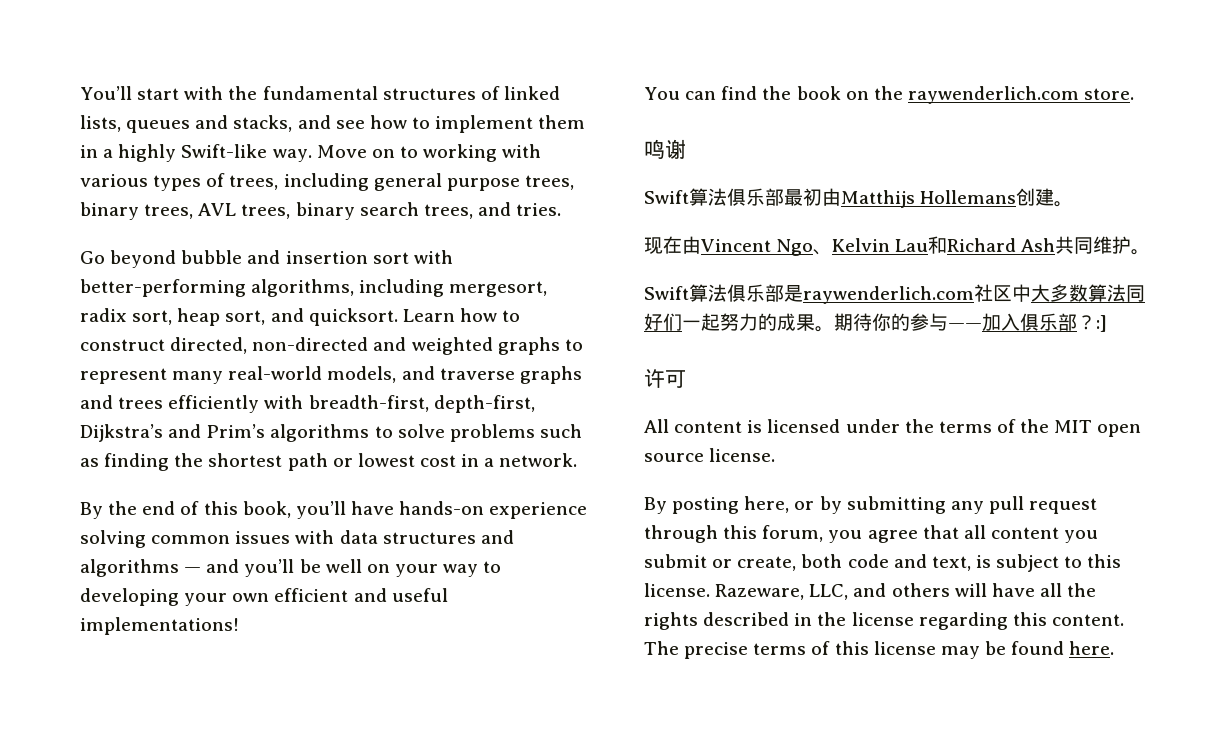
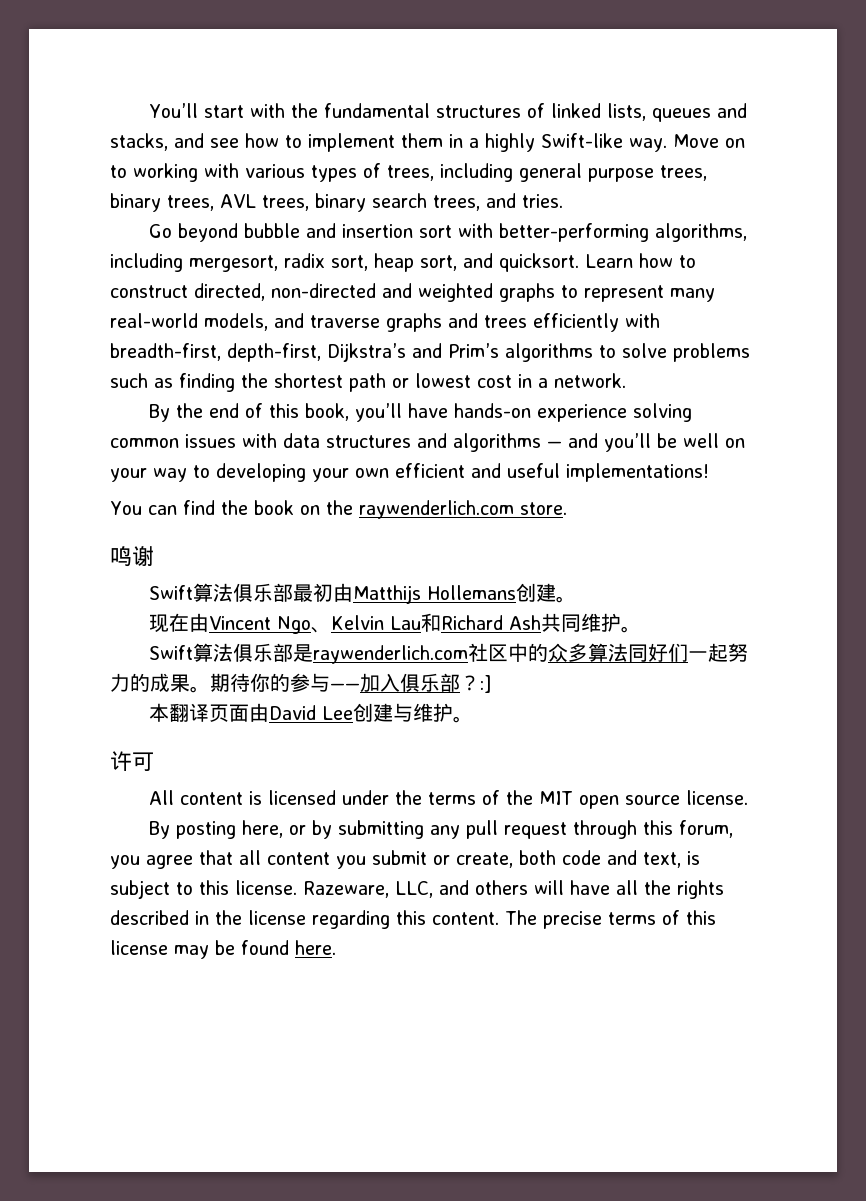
[1031,284,1088,302] 大多数 -> [528,643,589,662] 的众多
(1107, 323) none -> [149,703,474,723] // 本翻译页面由David Lee创建与维护。

